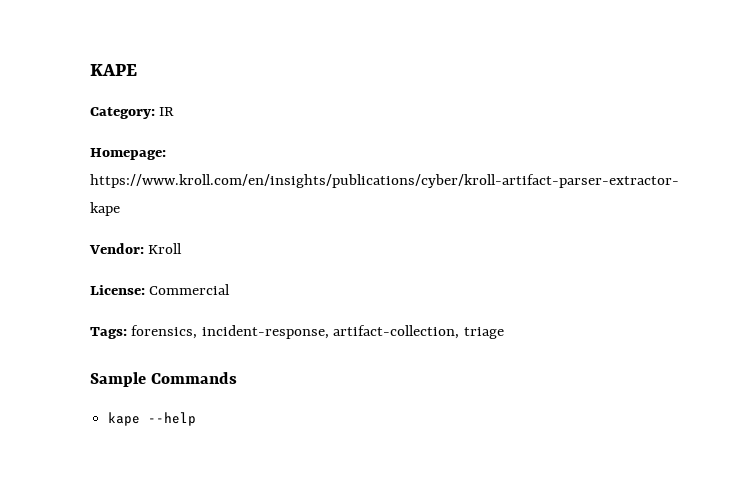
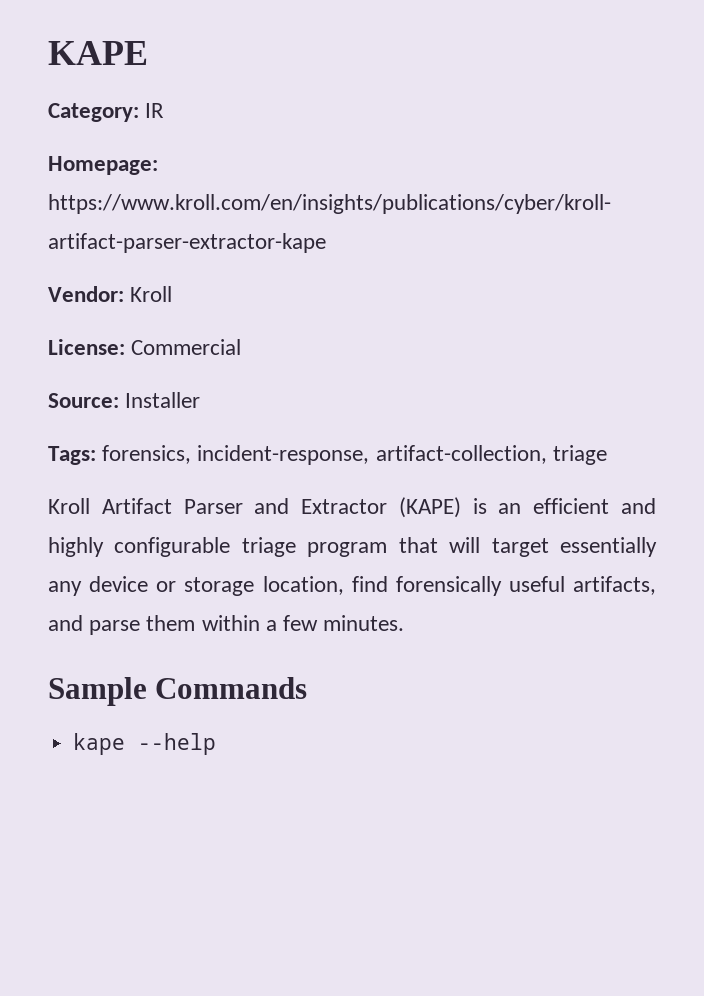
(231, 289) none -> [48,392,201,408] // Source: Installer
(504, 333) none -> [48,497,656,518] [48,537,657,557] [48,576,656,596] [48,615,405,635] // Kroll Artifact Parser and Extractor (KAPE) is an efficient and highly configurable triage program that will target essentially any device or storage location, find forensically useful artifacts, and parse them within a few minutes.

